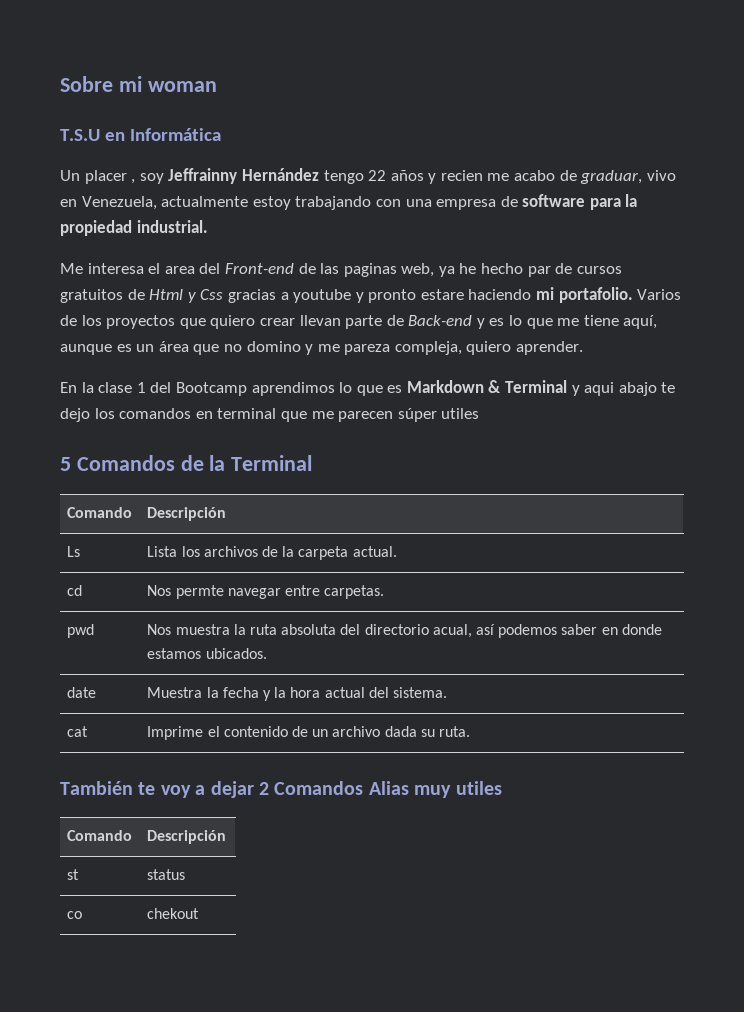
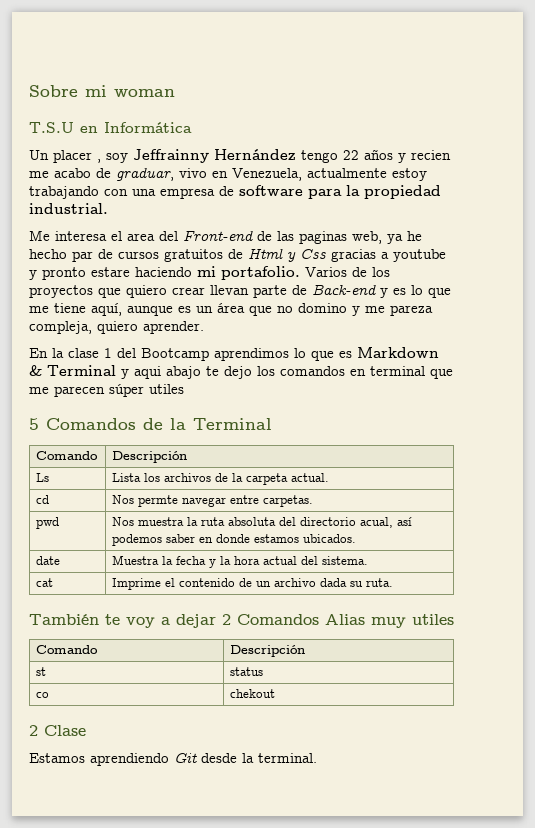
(200, 913) none -> [29,725,86,736] [29,753,317,766] // 2 Clase // Estamos aprendiendo Git desde la terminal.

